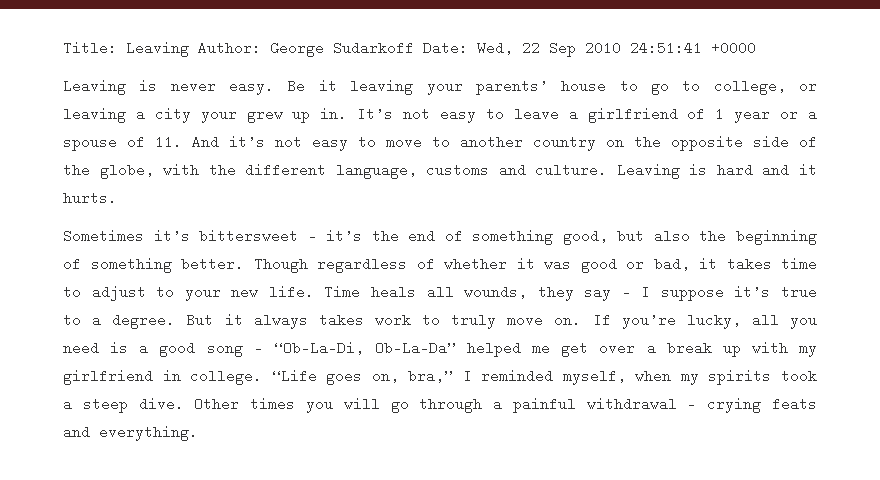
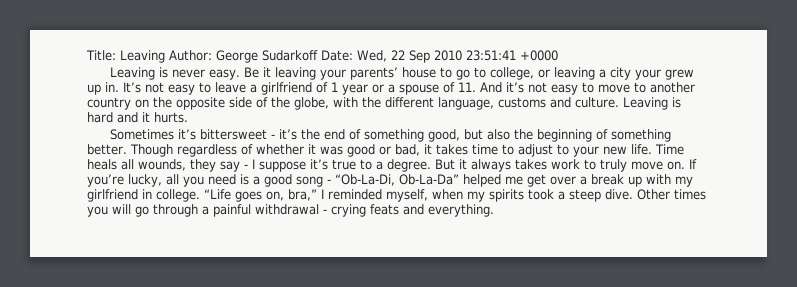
[630,41,702,55] 24:51:41 -> [466,50,516,61] 23:51:41

